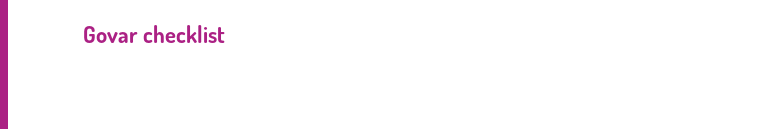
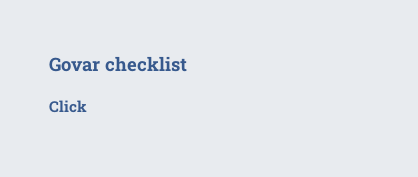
(226, 34) none -> [49,100,87,113] // Click

